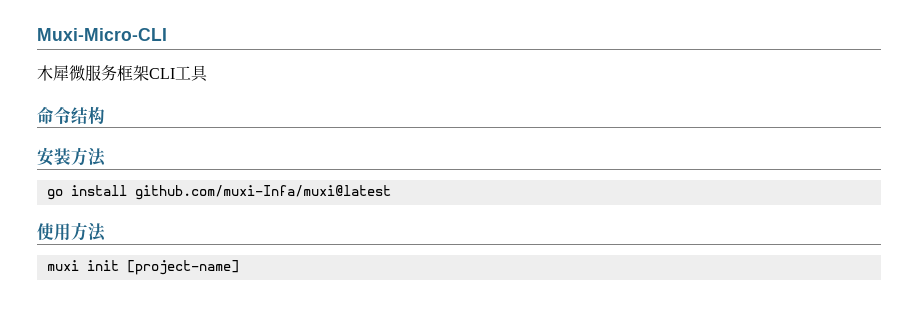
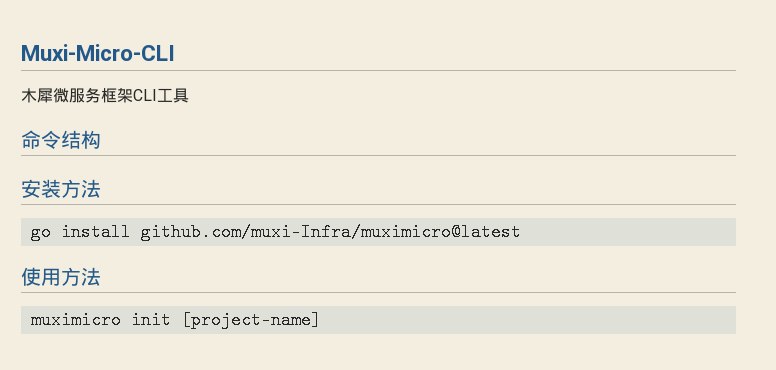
[134,185,391,200] github.com/muxi-Infa/muxi@latest -> [140,223,521,241] github.com/muxi-Infra/muximicro@latest
[46,260,79,271] muxi -> [30,311,121,329] muximicro

